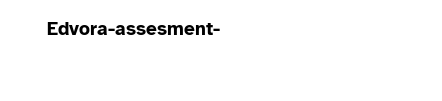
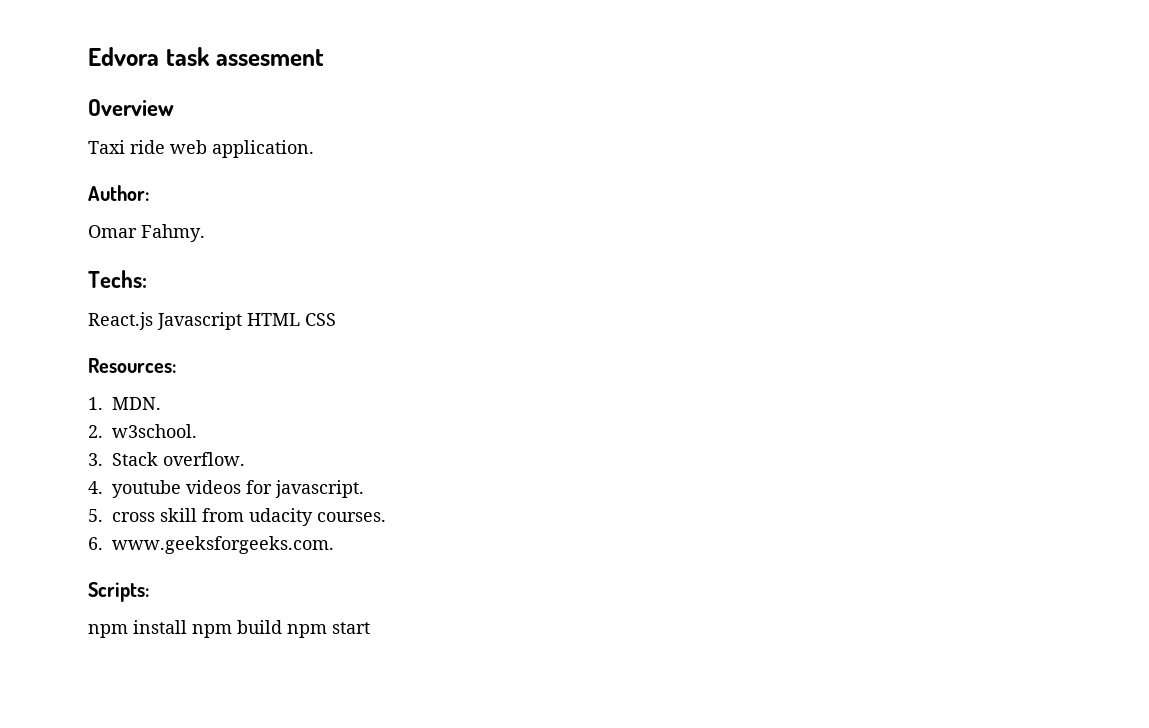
[47,22,220,35] Edvora-assesment- -> [88,47,324,66] [88,99,174,116] [88,140,314,158] [88,185,149,201] [88,224,205,242] [88,270,147,288] [88,312,336,330] [88,358,176,373] [88,397,161,410] [88,424,197,438] [88,452,245,466] [88,480,364,498] [88,508,386,526] [88,536,334,554] [88,582,149,602] [88,620,370,638] Edvora task assesment // Overview // Taxi ride web application. // Author: // Omar Fahmy. // Techs: // React.js Javascript HTML CSS // Resources: // 1. MDN. // 2. w3school. // 3. Stack overflow. // 4. youtube videos for javascript. // 5. cross skill from udacity courses. // 6. www.geeksforgeeks.com. // Scripts: // npm install npm build npm start

